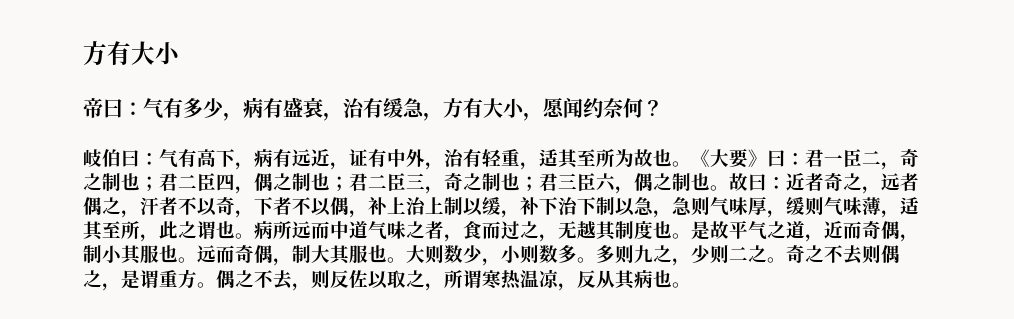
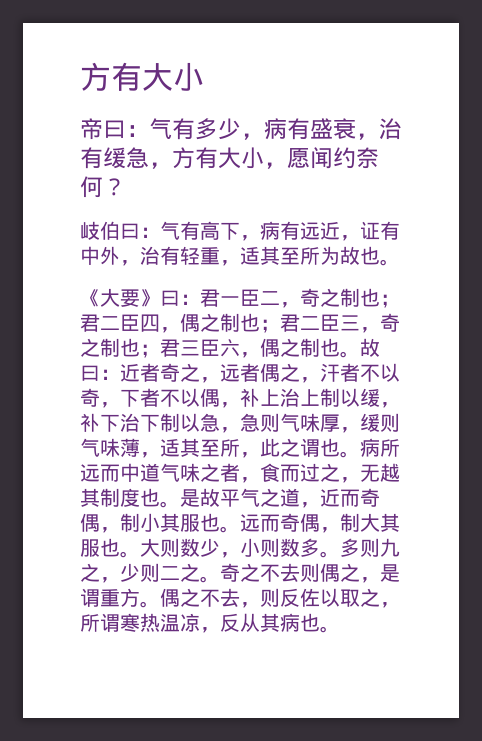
(691, 164) none -> (400, 262) //

